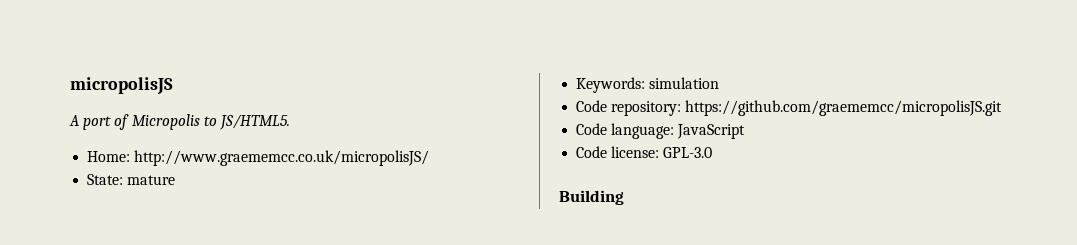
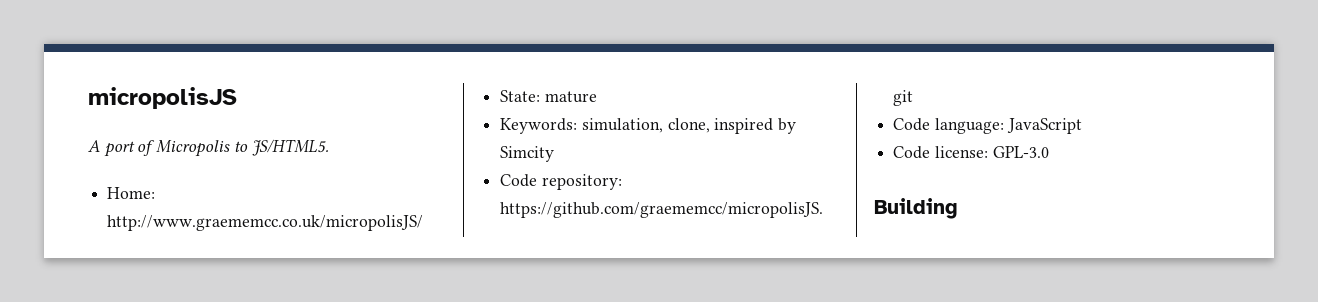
[649,77,720,89] simulation -> [581,118,797,134] [500,146,555,162] simulation, clone, inspired by Simcity

